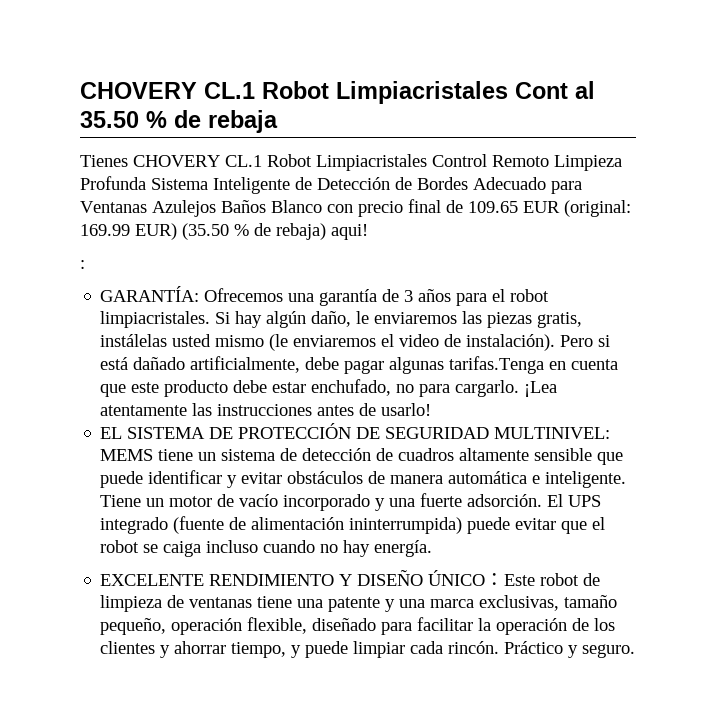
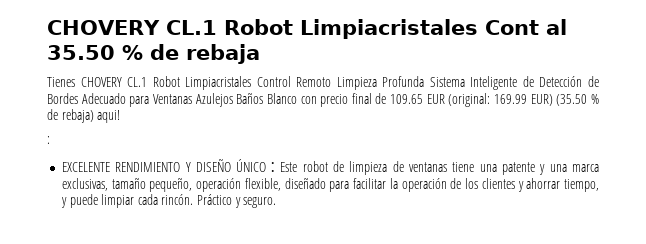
[100,286,550,306] [100,311,583,328] [100,334,611,351] [100,356,619,374] [100,379,558,397] [100,403,432,416] [100,423,611,439] [100,448,624,465] [100,470,627,488] [100,493,602,511] [100,516,606,534] [100,540,433,557] // GARANTÍA: Ofrecemos una garantía de 3 años para el robot limpiacristales. Si hay algún daño, le enviaremos las piezas gratis, instálelas usted mismo (le enviaremos el video de instalación). Pero si está dañado artificialmente, debe pagar algunas tarifas.Tenga en cuenta que este producto debe estar enchufado, no para cargarlo. ¡Lea atentamente las instrucciones antes de usarlo! // EL SISTEMA DE PROTECCIÓN DE SEGURIDAD MULTINIVEL: MEMS tiene un sistema de detección de cuadros altamente sensible que puede identificar y evitar obstáculos de manera automática e inteligente. Tiene un motor de vacío incorporado y una fuerte adsorción. El UPS integrado (fuente de alimentación ininterrumpida) puede evitar que el robot se caiga incluso cuando no hay energía. -> (50, 140) none

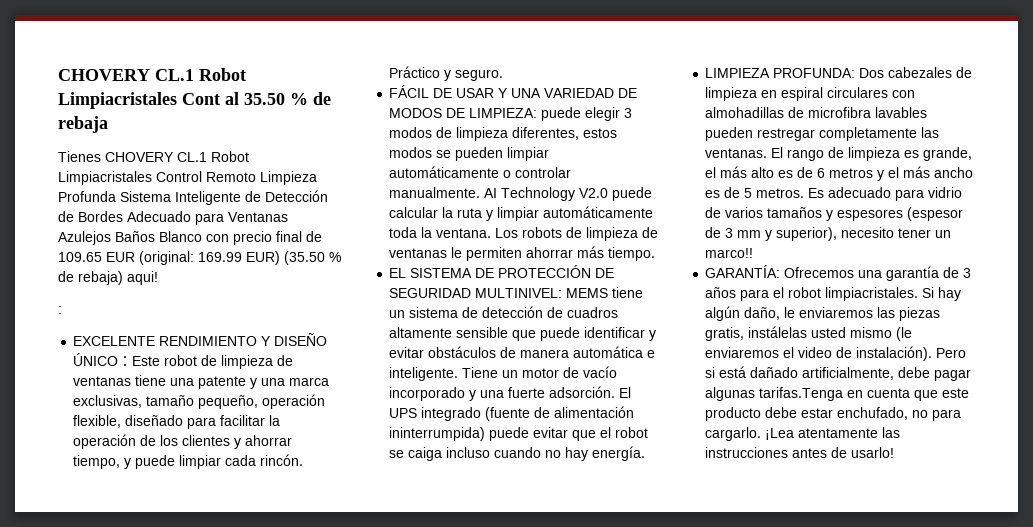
(277, 202) none -> [389,85,638,98] [389,107,633,121] [389,127,618,141] [389,147,550,161] [389,166,572,178] [389,187,653,201] [389,206,654,221] [389,227,659,241] [389,246,656,261] [389,265,615,278] [389,287,644,298] [389,306,619,318] [389,327,657,341] [389,346,656,358] [389,366,618,381] [389,386,632,401] [389,406,635,421] [389,427,649,441] [389,446,646,461] [705,67,973,78] [705,87,916,101] [705,107,928,118] [705,127,940,141] [705,147,973,161] [705,166,974,181] [705,187,963,201] [705,207,964,221] [705,227,952,241] [705,248,754,258] [705,265,972,281] [705,287,962,301] [705,306,941,321] [705,326,913,341] [705,346,967,361] [705,366,972,381] [705,387,970,401] [705,407,962,421] [705,427,901,441] [705,447,895,458] // FÁCIL DE USAR Y UNA VARIEDAD DE MODOS DE LIMPIEZA: puede elegir 3 modos de limpieza diferentes, estos modos se pueden limpiar automáticamente o controlar manualmente. AI Technology V2.0 puede calcular la ruta y limpiar automáticamente toda la ventana. Los robots de limpieza de ventanas le permiten ahorrar más tiempo. // EL SISTEMA DE PROTECCIÓN DE SEGURIDAD MULTINIVEL: MEMS tiene un sistema de detección de cuadros altamente sensible que puede identificar y evitar obstáculos de manera automática e inteligente. Tiene un motor de vacío incorporado y una fuerte adsorción. El UPS integrado (fuente de alimentación ininterrumpida) puede evitar que el robot se caiga incluso cuando no hay energía. // LIMPIEZA PROFUNDA: Dos cabezales de limpieza en espiral circulares con almohadillas de microfibra lavables pueden restregar completamente las ventanas. El rango de limpieza es grande, el más alto es de 6 metros y el más ancho es de 5 metros. Es adecuado para vidrio de varios tamaños y espesores (espesor de 3 mm y superior), necesito tener un marco!! // GARANTÍA: Ofrecemos una garantía de 3 años para el robot limpiacristales. Si hay algún daño, le enviaremos las piezas gratis, instálelas usted mismo (le enviaremos el video de instalación). Pero si está dañado artificialmente, debe pagar algunas tarifas.Tenga en cuenta que este producto debe estar enchufado, no para cargarlo. ¡Lea atentamente las instrucciones antes de usarlo!

